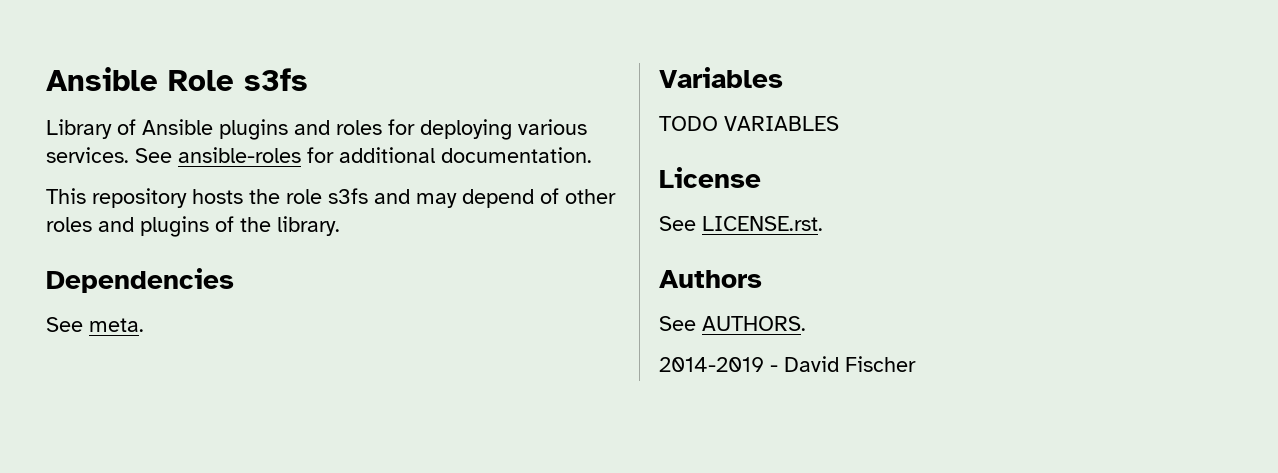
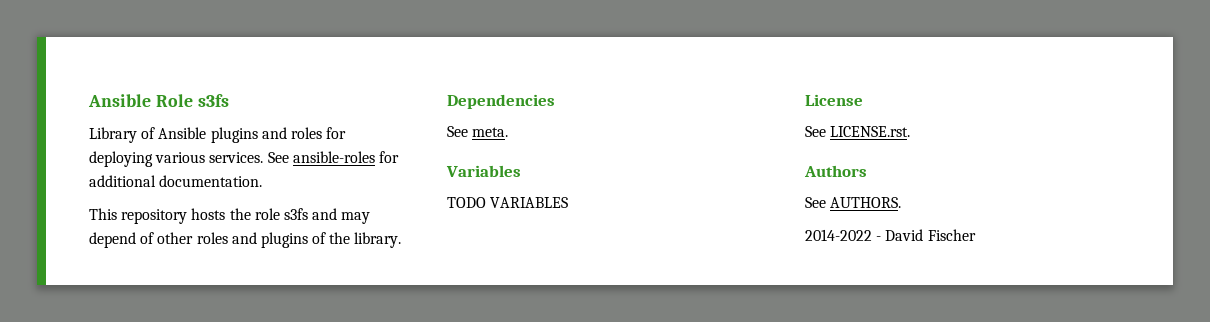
[659,357,764,372] 2014-2019 -> [805,229,872,241] 2014-2022

